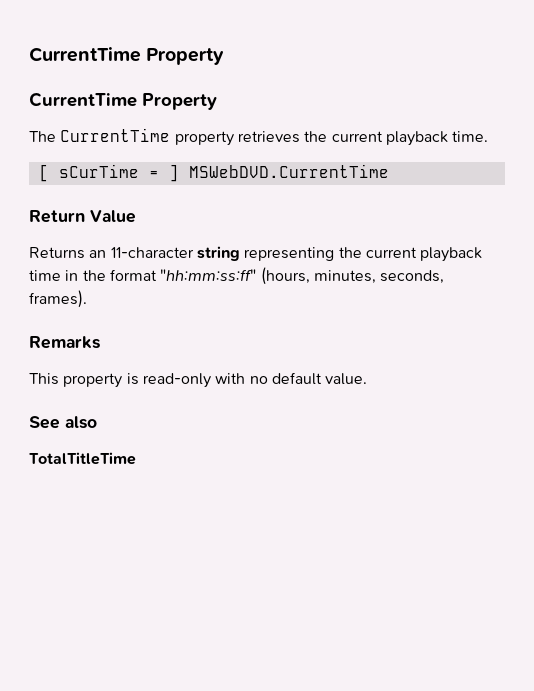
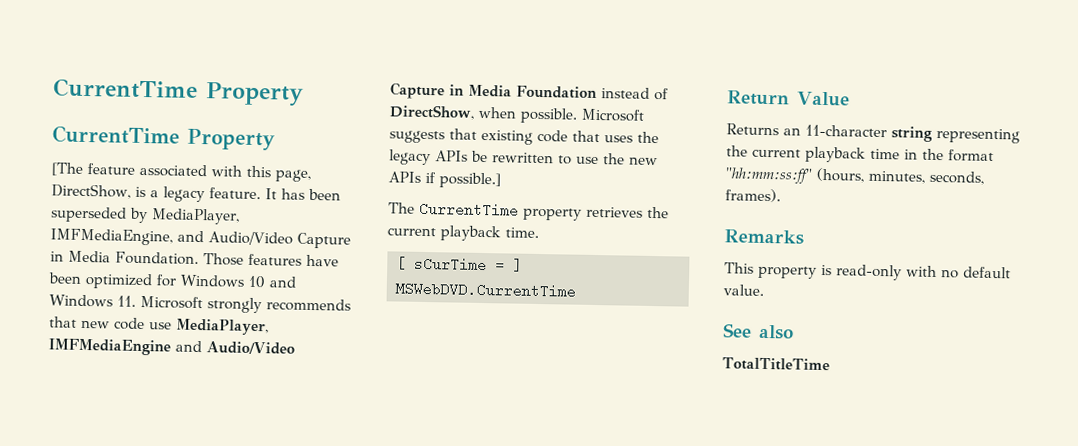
(217, 101) none -> [51,162,311,182] [51,183,341,203] [50,206,240,225] [50,228,351,249] [50,250,339,267] [48,272,297,290] [49,294,351,314] [49,316,269,336] [48,338,295,356] [390,82,669,101] [389,104,645,124] [389,128,659,145] [389,149,658,166] [388,171,501,189] // [The feature associated with this page, DirectShow, is a legacy feature. It has been superseded by MediaPlayer, IMFMediaEngine, and Audio/Video Capture in Media Foundation. Those features have been optimized for Windows 10 and Windows 11. Microsoft strongly recommends that new code use MediaPlayer, IMFMediaEngine and Audio/Video Capture in Media Foundation instead of DirectShow, when possible. Microsoft suggests that existing code that uses the legacy APIs be rewritten to use the new APIs if possible.]

